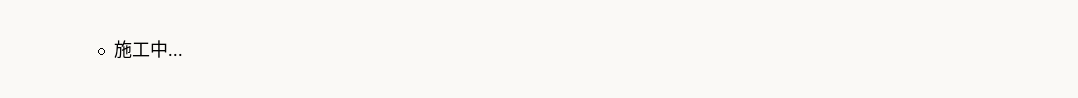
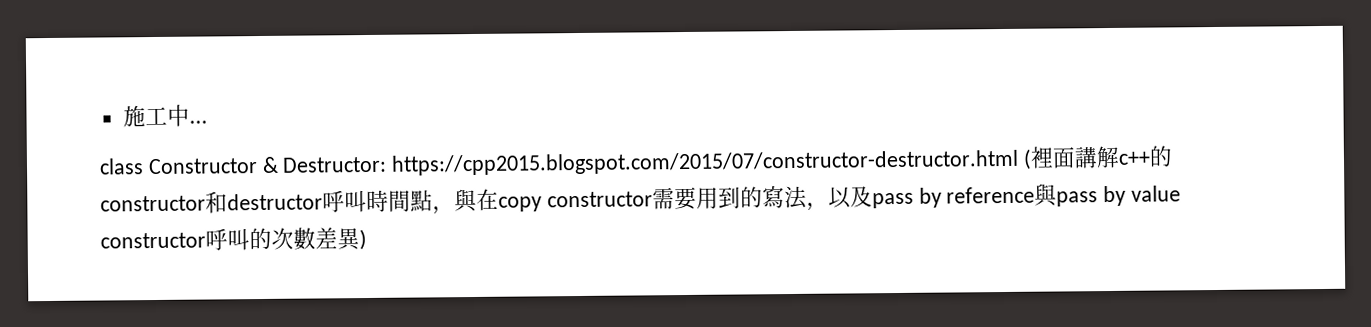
(183, 55) none -> [99,145,1174,176] [100,183,1182,215] [100,227,367,251] // class Constructor & Destructor: https://cpp2015.blogspot.com/2015/07/constructor-destructor.html (裡面講解c++的constructor和destructor呼叫時間點，與在copy constructor需要用到的寫法，以及pass by reference與pass by value constructor呼叫的次數差異)

